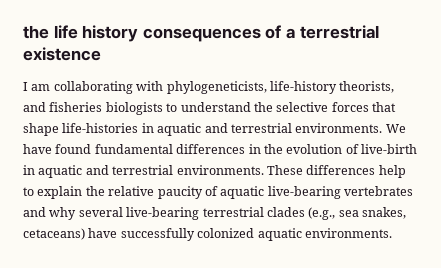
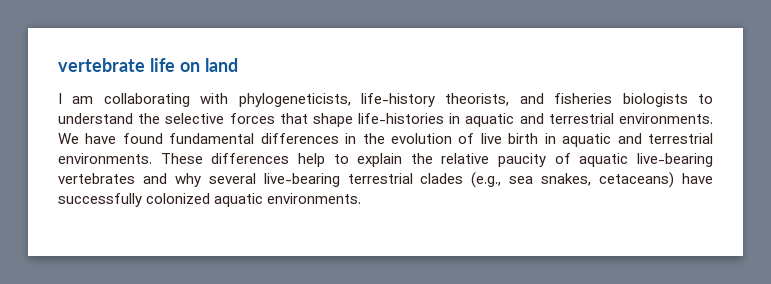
[23,25,379,42] [23,47,101,61] the life history consequences of a terrestrial existence -> [58,58,238,72] vertebrate life on land
[361,144,417,154] live-birth -> [480,133,539,144] live birth

